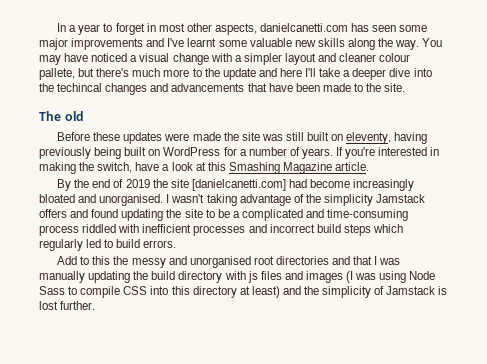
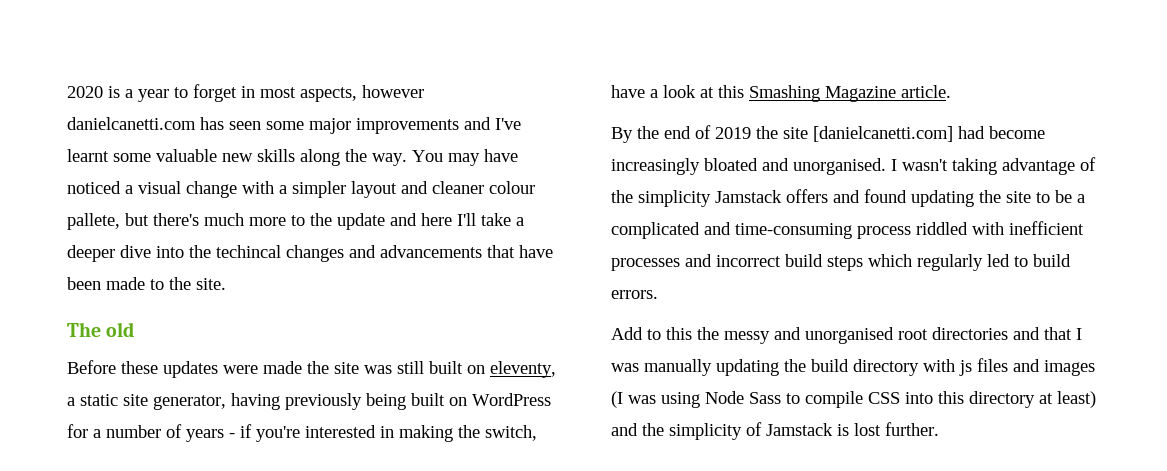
[57,23,67,32] In -> [67,86,120,98] 2020 is
[186,23,257,35] other aspects, -> [300,85,424,102] aspects, however
(392, 138) none -> [67,394,226,410] a static site generator,
[301,147,344,159] years. If -> [186,424,252,442] years - if

